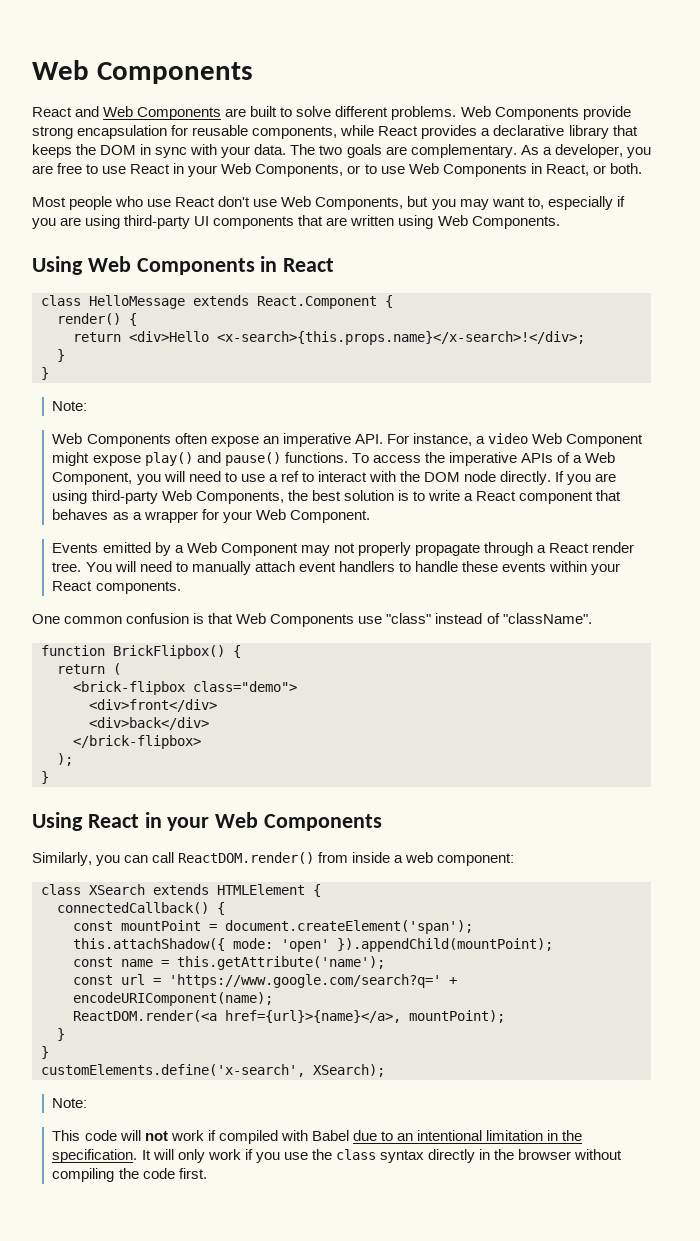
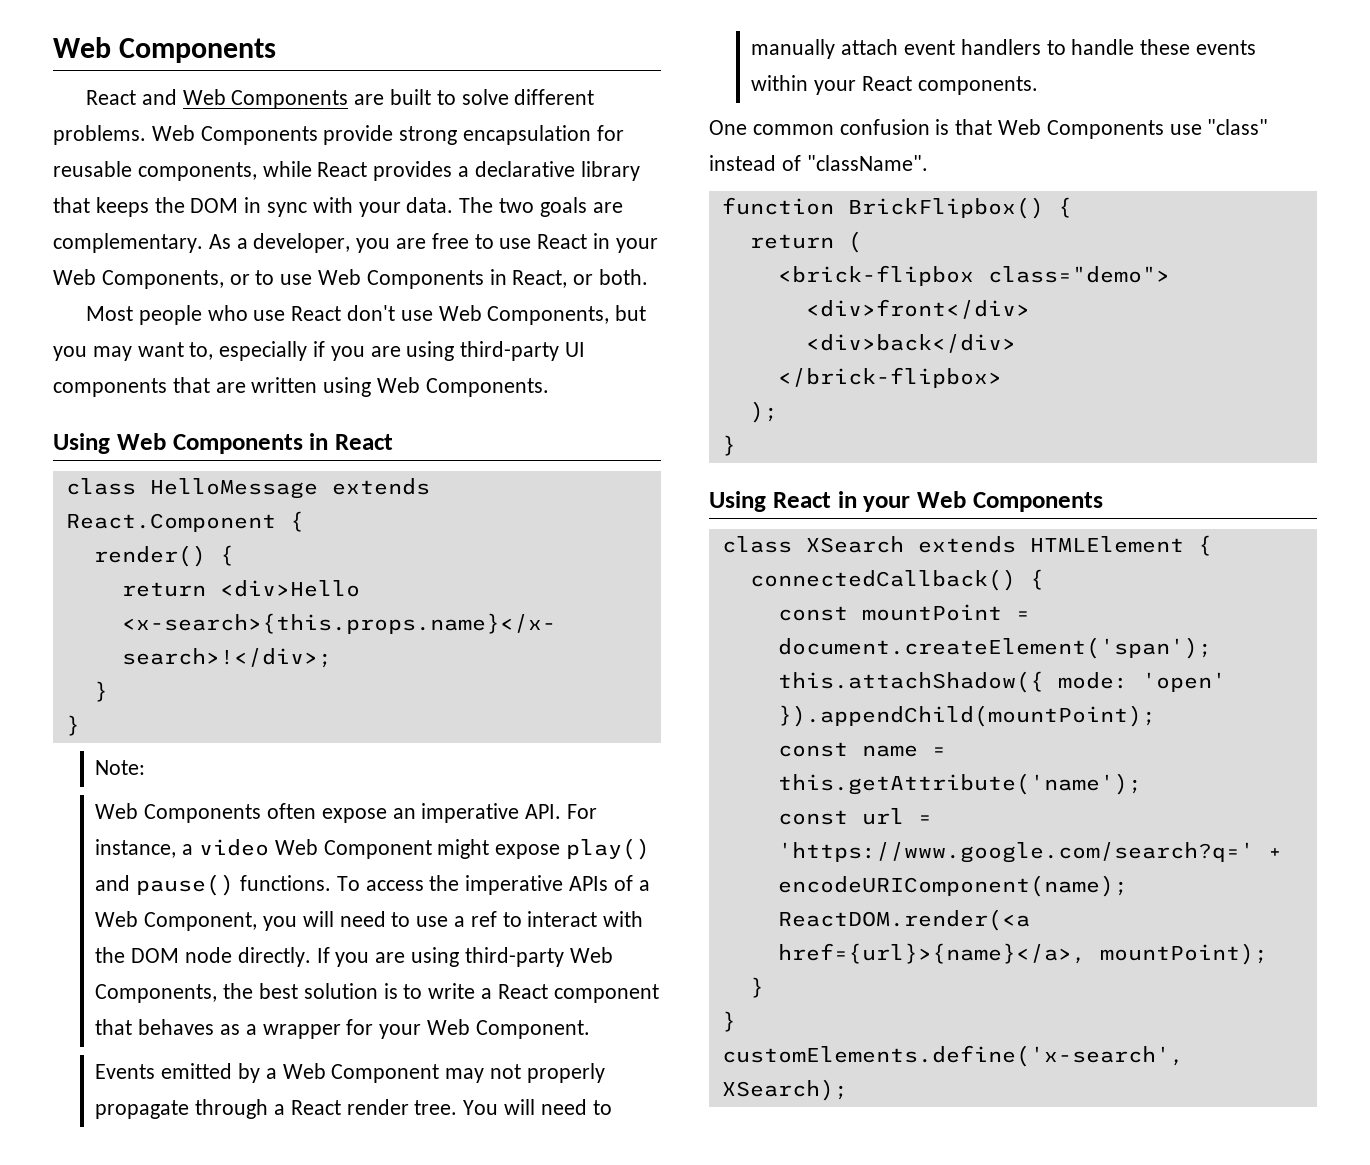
[32,852,515,866] // Similarly, you can call ReactDOM.render() from inside a web component: -> (1103, 502) none
[52,1098,88,1108] [52,1130,583,1144] [52,1149,623,1163] [52,1168,207,1182] // Note: // This code will not work if compiled with Babel due to an intentional limitation in the specification. It will only work if you use the class syntax directly in the browser without compiling the code first. -> (848, 1090) none

